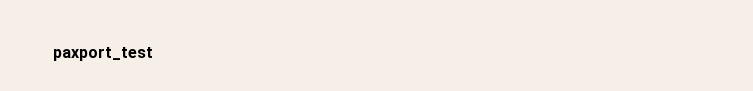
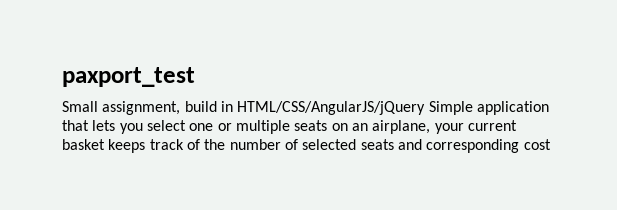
(153, 54) none -> [62,101,549,115] [62,120,517,134] [62,139,551,153] // Small assignment, build in HTML/CSS/AngularJS/jQuery Simple application that lets you select one or multiple seats on an airplane, your current basket keeps track of the number of selected seats and corresponding cost

